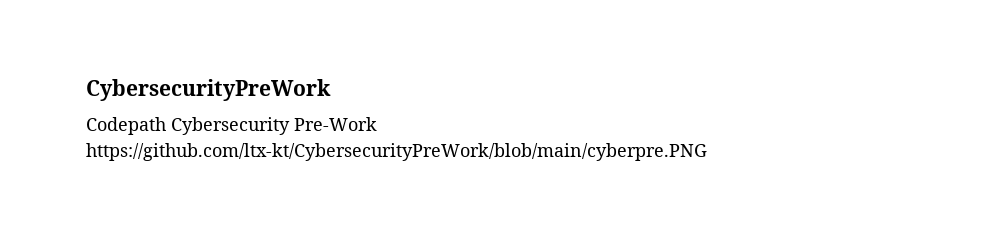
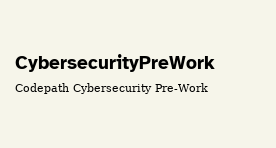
[86,143,707,161] https://github.com/ltx-kt/CybersecurityPreWork/blob/main/cyberpre.PNG -> (208, 87) none

